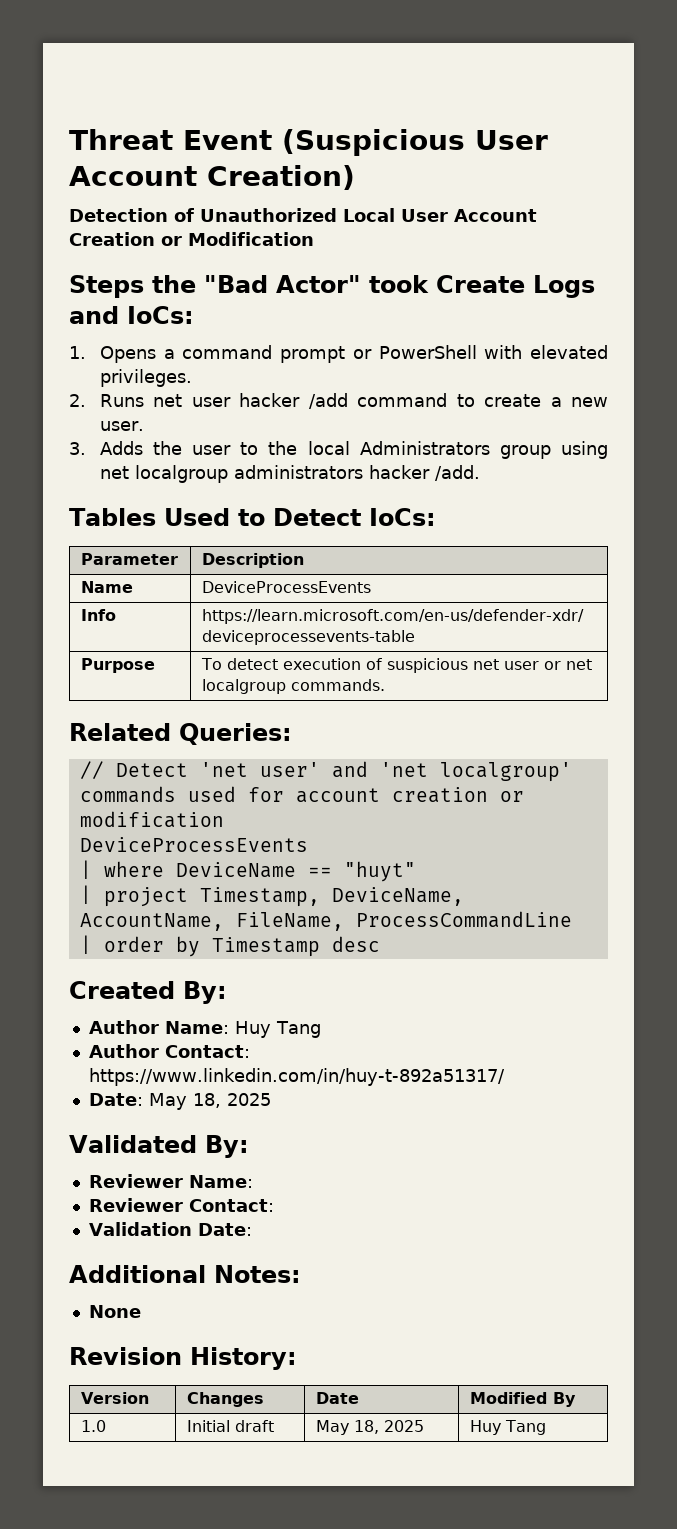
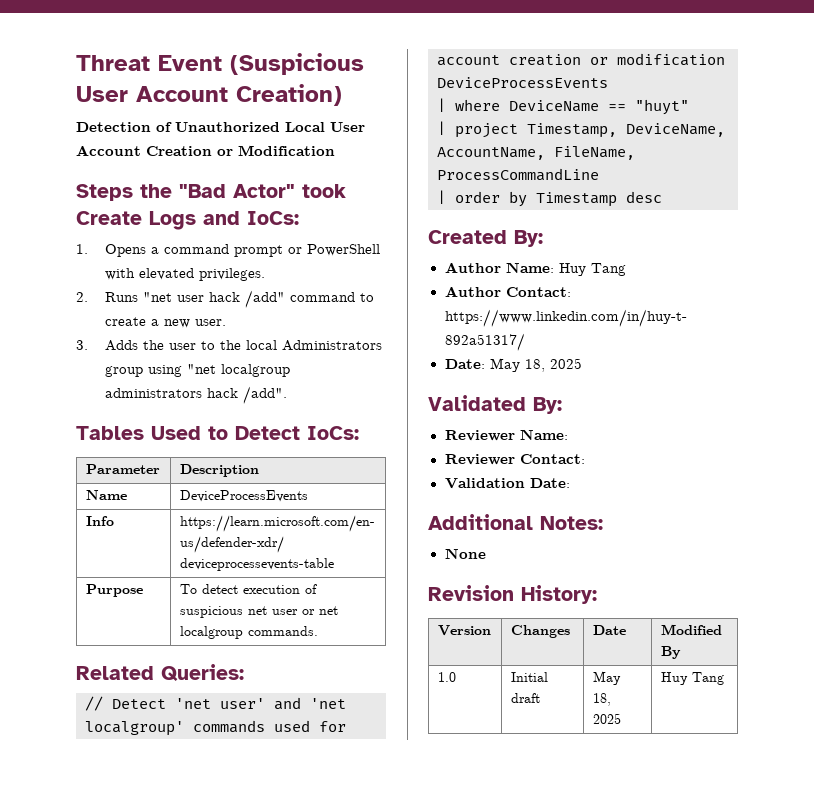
[153,393,348,409] net user hacker /add -> [142,290,285,308] "net user hack /add"
[99,466,129,479] net -> [186,364,216,374] "net
[368,465,480,481] hacker /add. -> [206,386,287,404] hack /add".

